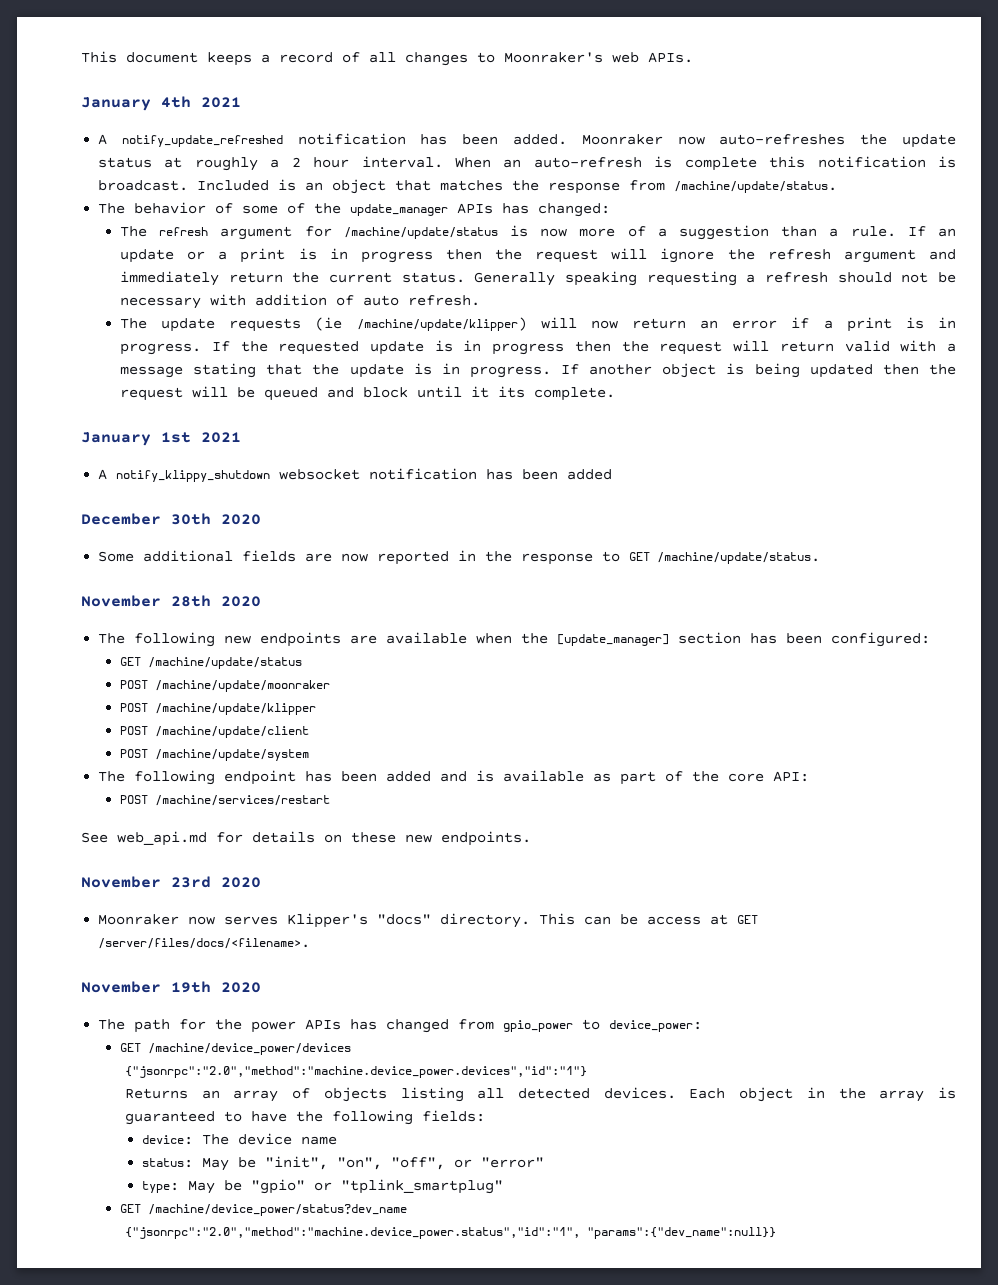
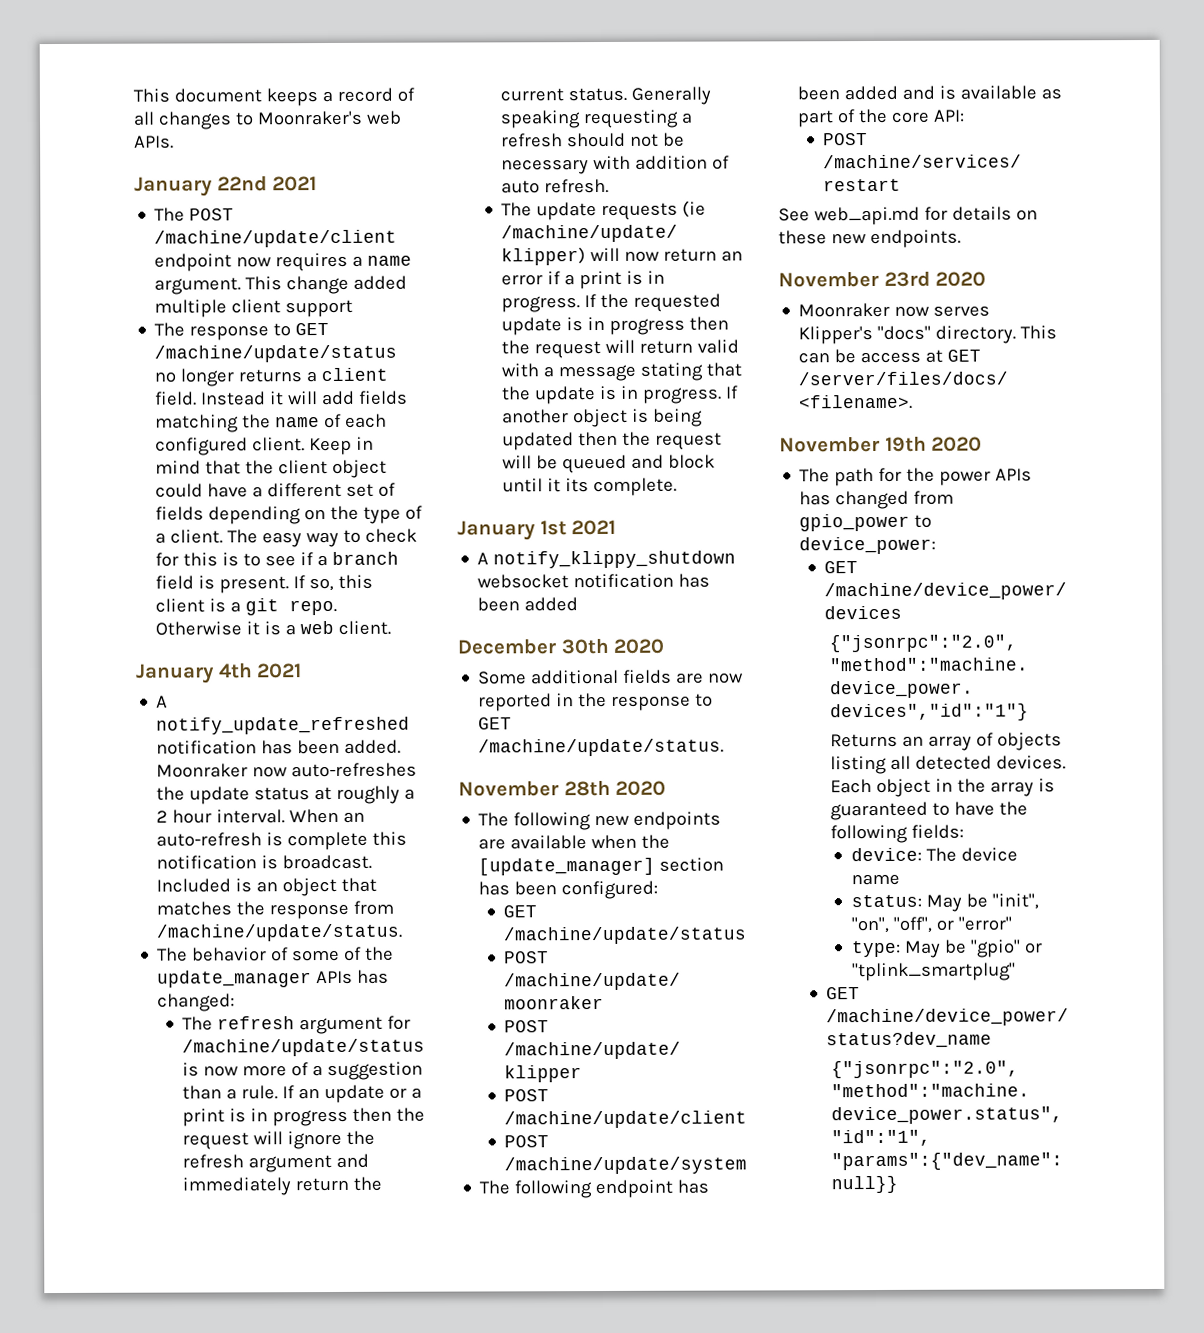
(693, 57) none -> [134,175,318,197] [154,207,235,222] [154,229,398,248] [154,252,413,272] [154,275,408,295] [154,299,354,318] [154,322,330,341] [154,344,398,363] [154,367,389,387] [154,390,409,406] [155,413,388,433] [155,436,375,456] [155,459,388,478] [155,482,397,498] [155,505,424,525] [155,528,418,548] [155,551,400,567] [155,574,374,594] [155,598,338,616] [155,620,392,636] // January 22nd 2021 // The POST /machine/update/client endpoint now requires a name argument. This change added multiple client support // The response to GET /machine/update/status no longer returns a client field. Instead it will add fields matching the name of each configured client. Keep in mind that the client object could have a different set of fields depending on the type of a client. The easy way to check for this is to see if a branch field is present. If so, this client is a git repo. Otherwise it is a web client.

